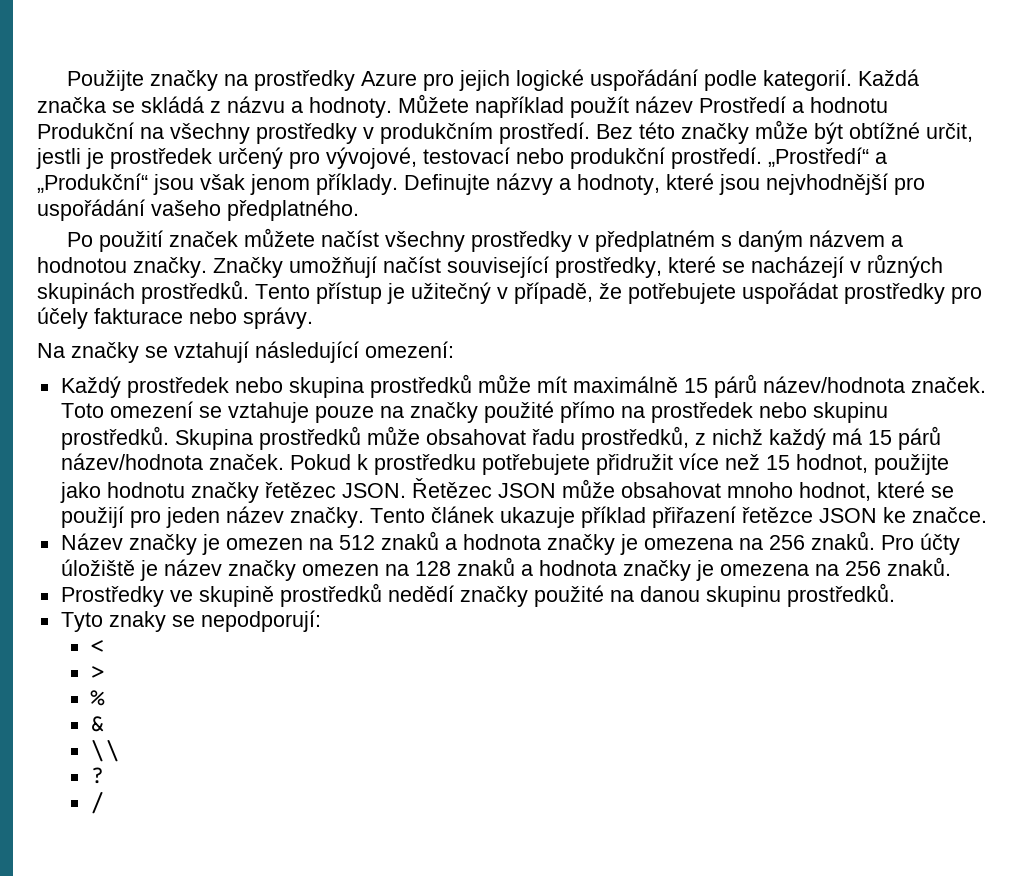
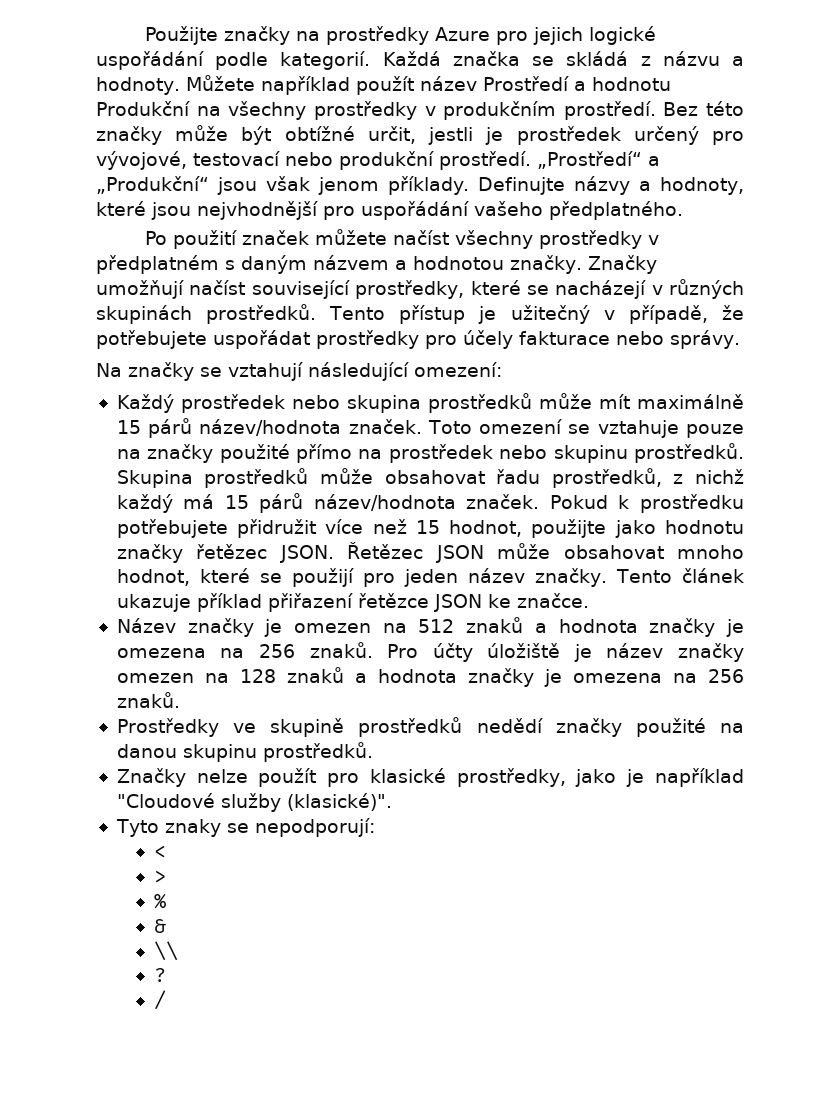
(895, 595) none -> [116,768,744,787] [116,793,392,812] // Značky nelze použít pro klasické prostředky, jako je například "Cloudové služby (klasické)".

